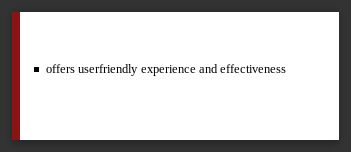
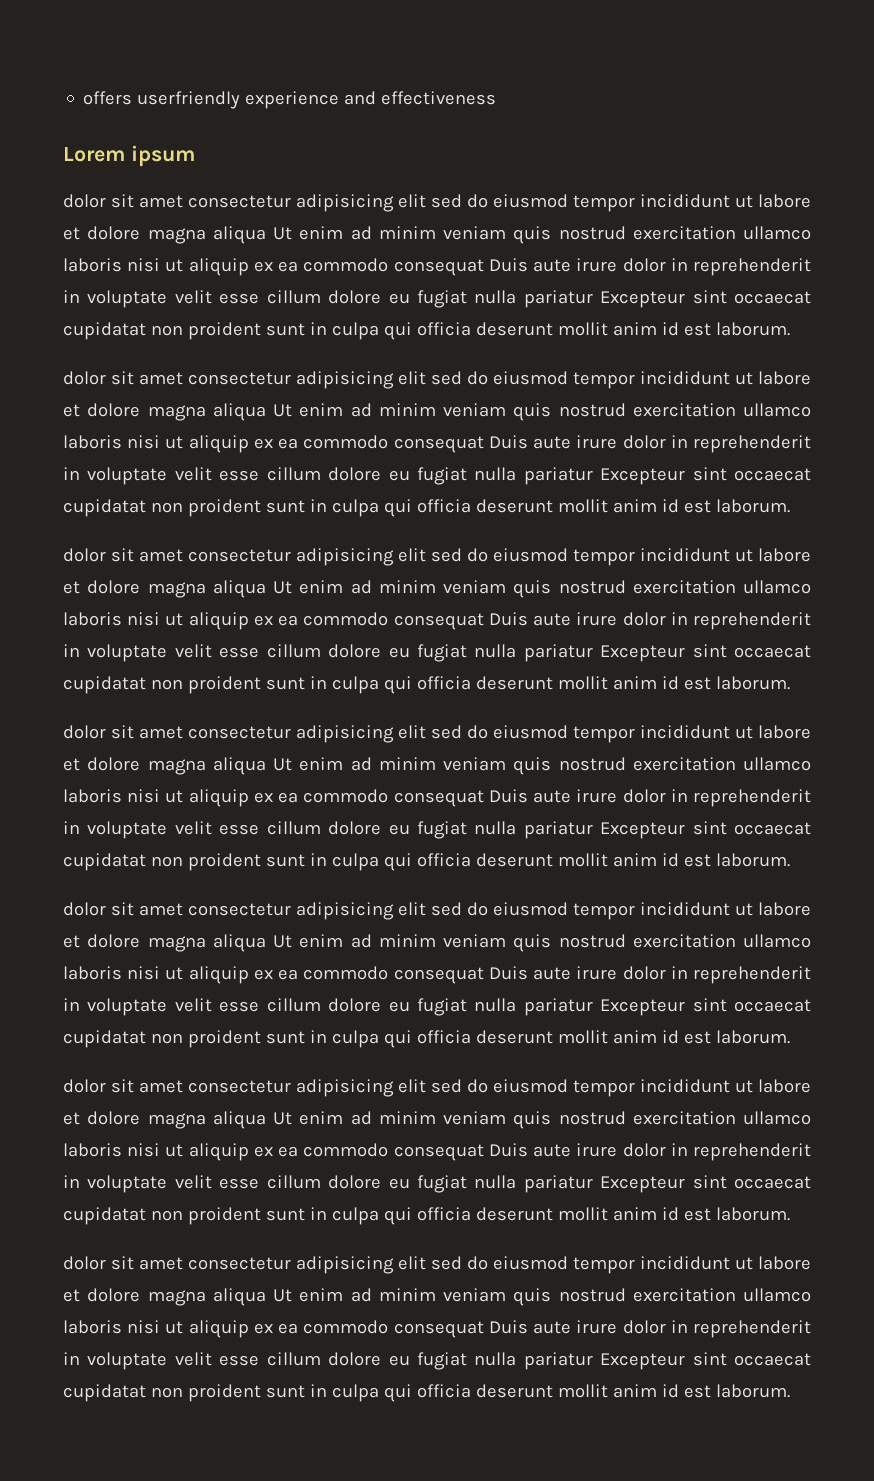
(287, 68) none -> [63,145,195,167] [63,194,811,212] [63,226,811,244] [63,258,811,276] [63,290,811,308] [63,322,790,340] [63,371,811,389] [63,403,811,421] [63,435,811,453] [63,467,811,485] [63,499,790,517] [63,548,811,566] [63,580,811,598] [63,612,811,630] [63,644,811,662] [63,676,790,694] [63,725,811,743] [63,757,811,775] [63,789,811,807] [63,821,811,839] [63,853,790,871] [63,902,811,920] [63,934,811,952] [63,966,811,984] [63,998,811,1016] [63,1030,790,1048] [63,1079,811,1097] [63,1111,811,1129] [63,1143,811,1161] [63,1175,811,1193] [63,1207,790,1225] [63,1256,811,1274] [63,1288,811,1306] [63,1320,811,1338] [63,1352,811,1370] [63,1384,790,1402] // Lorem ipsum // dolor sit amet consectetur adipisicing elit sed do eiusmod tempor incididunt ut labore et dolore magna aliqua Ut enim ad minim veniam quis nostrud exercitation ullamco laboris nisi ut aliquip ex ea commodo consequat Duis aute irure dolor in reprehenderit in voluptate velit esse cillum dolore eu fugiat nulla pariatur Excepteur sint occaecat cupidatat non proident sunt in culpa qui officia deserunt mollit anim id est laborum. // dolor sit amet consectetur adipisicing elit sed do eiusmod tempor incididunt ut labore et dolore magna aliqua Ut enim ad minim veniam quis nostrud exercitation ullamco laboris nisi ut aliquip ex ea commodo consequat Duis aute irure dolor in reprehenderit in voluptate velit esse cillum dolore eu fugiat nulla pariatur Excepteur sint occaecat cupidatat non proident sunt in culpa qui officia deserunt mollit anim id est laborum. // dolor sit amet consectetur adipisicing elit sed do eiusmod tempor incididunt ut labore et dolore magna aliqua Ut enim ad minim veniam quis nostrud exercitation ullamco laboris nisi ut aliquip ex ea commodo consequat Duis aute irure dolor in reprehenderit in voluptate velit esse cillum dolore eu fugiat nulla pariatur Excepteur sint occaecat cupidatat non proident sunt in culpa qui officia deserunt mollit anim id est laborum. // dolor sit amet consectetur adipisicing elit sed do eiusmod tempor incididunt ut labore et dolore magna aliqua Ut enim ad minim veniam quis nostrud exercitation ullamco laboris nisi ut aliquip ex ea commodo consequat Duis aute irure dolor in reprehenderit in voluptate velit esse cillum dolore eu fugiat nulla pariatur Excepteur sint occaecat cupidatat non proident sunt in culpa qui officia deserunt mollit anim id est laborum. // dolor sit amet consectetur adipisicing elit sed do eiusmod tempor incididunt ut labore et dolore magna aliqua Ut enim ad minim veniam quis nostrud exercitation ullamco laboris nisi ut aliquip ex ea commodo consequat Duis aute irure dolor in reprehenderit in voluptate velit esse cillum dolore eu fugiat nulla pariatur Excepteur sint occaecat cupidatat non proident sunt in culpa qui officia deserunt mollit anim id est laborum. // dolor sit amet consectetur adipisicing elit sed do eiusmod tempor incididunt ut labore et dolore magna aliqua Ut enim ad minim veniam quis nostrud exercitation ullamco laboris nisi ut aliquip ex ea commodo consequat Duis aute irure dolor in reprehenderit in voluptate velit esse cillum dolore eu fugiat nulla pariatur Excepteur sint occaecat cupidatat non proident sunt in culpa qui officia deserunt mollit anim id est laborum. // dolor sit amet consectetur adipisicing elit sed do eiusmod tempor incididunt ut labore et dolore magna aliqua Ut enim ad minim veniam quis nostrud exercitation ullamco laboris nisi ut aliquip ex ea commodo consequat Duis aute irure dolor in reprehenderit in voluptate velit esse cillum dolore eu fugiat nulla pariatur Excepteur sint occaecat cupidatat non proident sunt in culpa qui officia deserunt mollit anim id est laborum.

